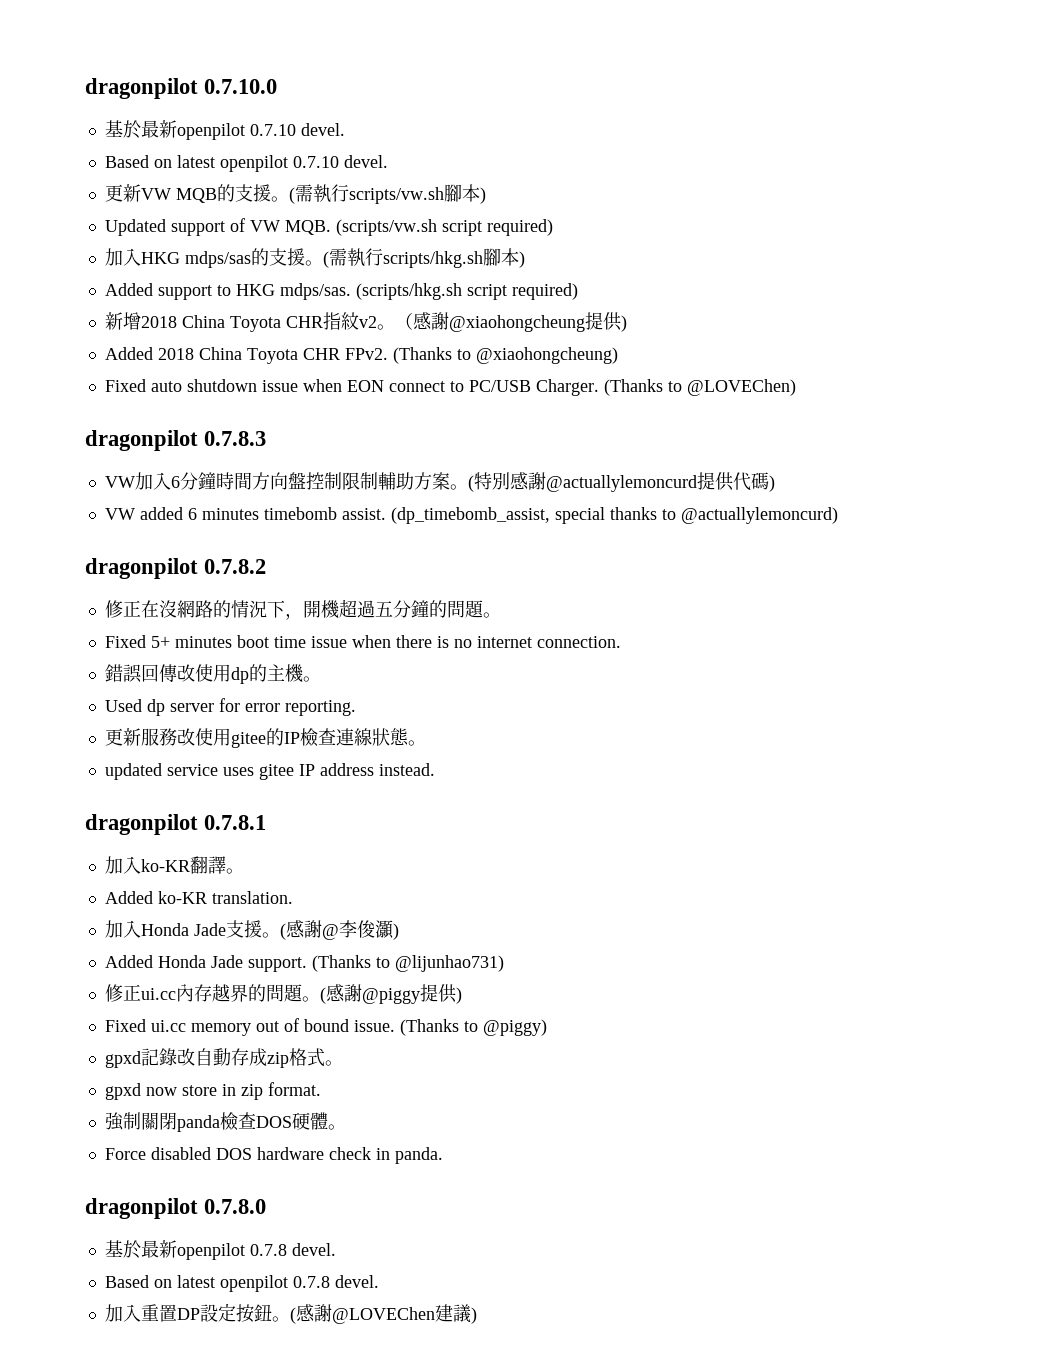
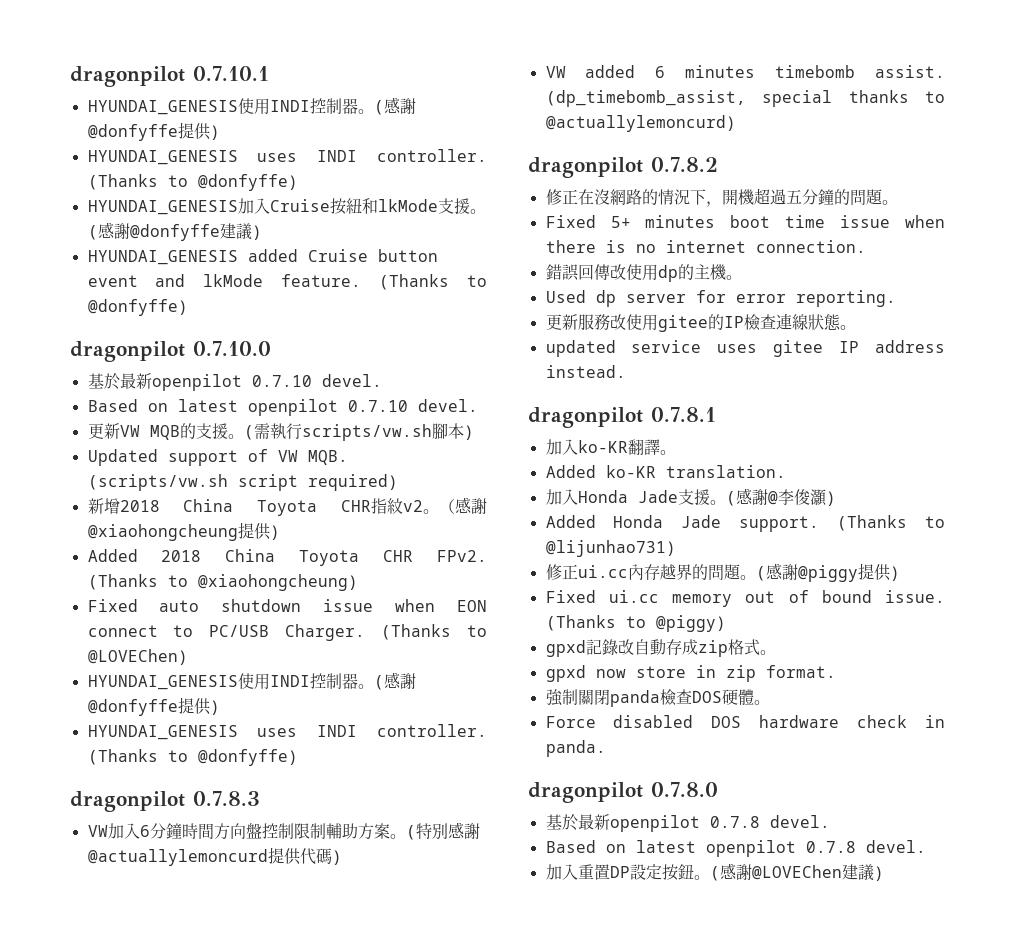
[85,78,198,99] dragonpilot -> [70,66,269,87] [87,97,416,115] [87,122,220,141] [87,149,487,165] [87,174,298,191] [87,198,486,215] [87,222,262,241] [87,249,438,265] [87,274,487,290] [87,299,188,316] [70,341,185,362] dragonpilot 0.7.10.1 // HYUNDAI_GENESIS使用INDI控制器。(感謝@donfyffe提供) // HYUNDAI_GENESIS uses INDI controller. (Thanks to @donfyffe) // HYUNDAI_GENESIS加入Cruise按紐和lkMode支援。(感謝@donfyffe建議) // HYUNDAI_GENESIS added Cruise button event and lkMode feature. (Thanks to @donfyffe) // dragonpilot
[104,248,525,268] [104,283,578,300] // 加入HKG mdps/sas的支援。(需執行scripts/hkg.sh腳本) // Added support to HKG mdps/sas. (scripts/hkg.sh script required) -> (398, 482) none
(796, 387) none -> [87,672,416,690] [87,697,220,716] [87,724,487,740] [87,749,298,766] // HYUNDAI_GENESIS使用INDI控制器。(感謝@donfyffe提供) // HYUNDAI_GENESIS uses INDI controller. (Thanks to @donfyffe)

